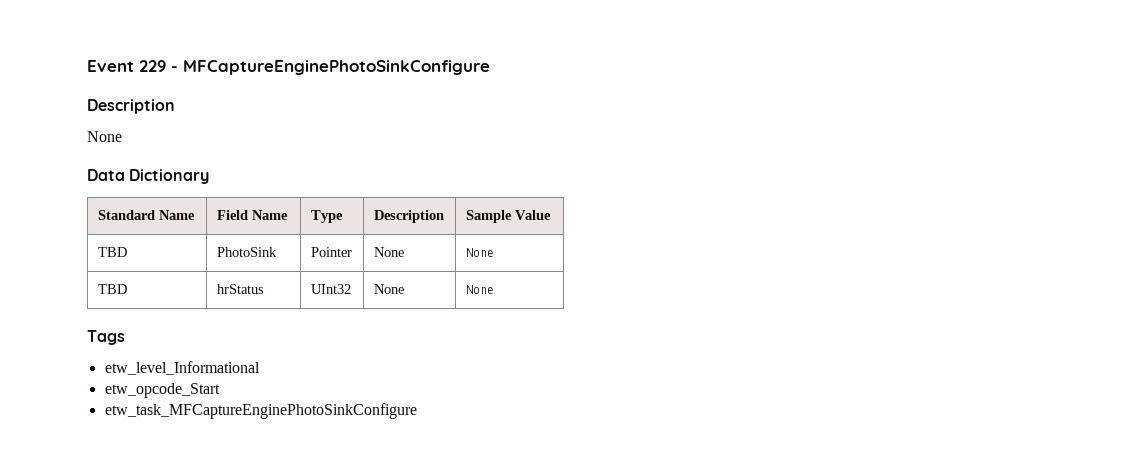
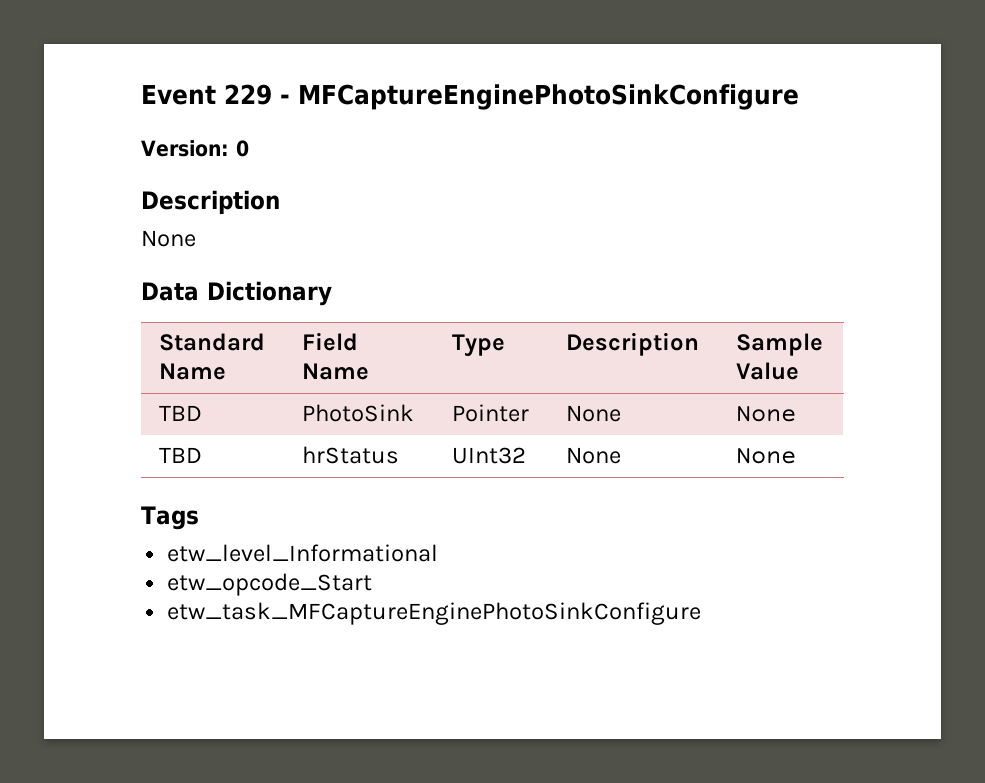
(490, 67) none -> [141,140,249,157] // Version: 0

